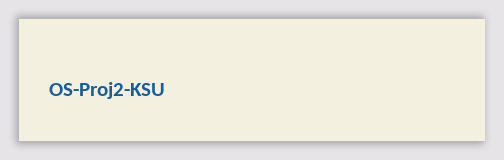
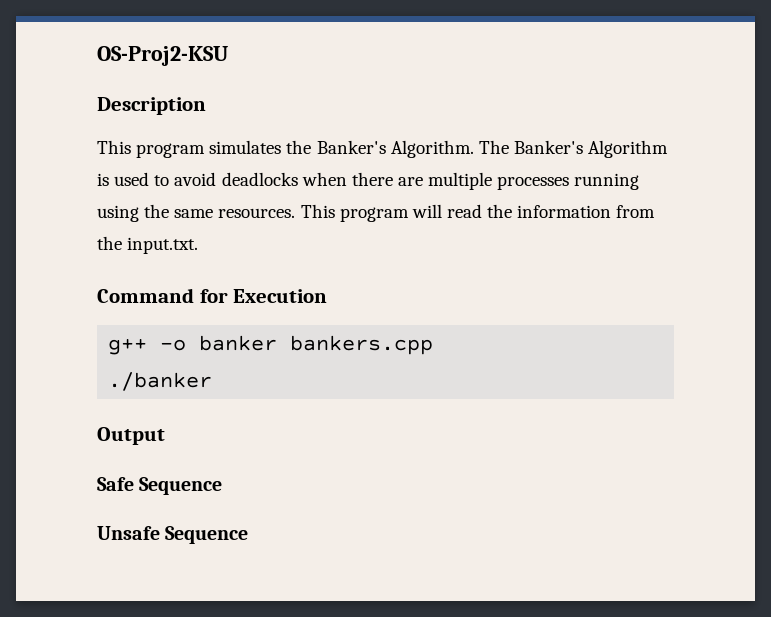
(165, 90) none -> [97,97,206,115] [97,140,669,158] [97,172,640,190] [97,204,656,222] [97,236,199,254] [97,288,328,303] [108,335,434,355] [108,372,213,391] [97,427,165,445] [97,477,223,495] [97,526,249,544] // Description // This program simulates the Banker's Algorithm. The Banker's Algorithm is used to avoid deadlocks when there are multiple processes running using the same resources. This program will read the information from the input.txt. // Command for Execution // g++ -o banker bankers.cpp // ./banker // Output // Safe Sequence // Unsafe Sequence

